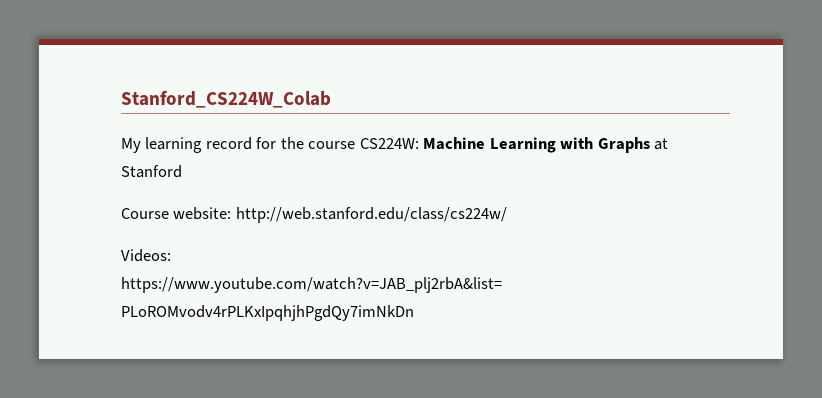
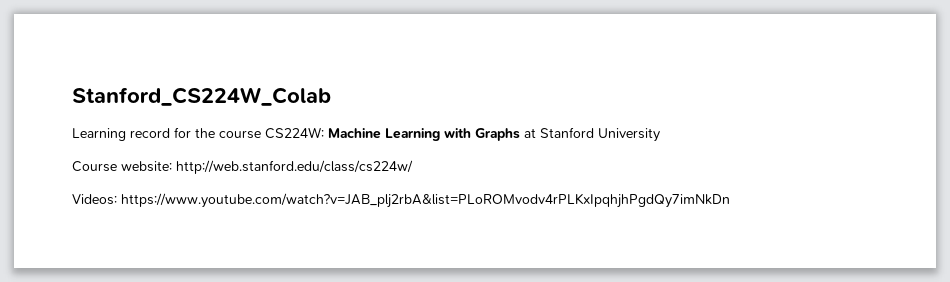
[121,137,203,153] My learning -> [72,128,126,141] Learning
(182, 171) none -> [598,128,660,142] University

